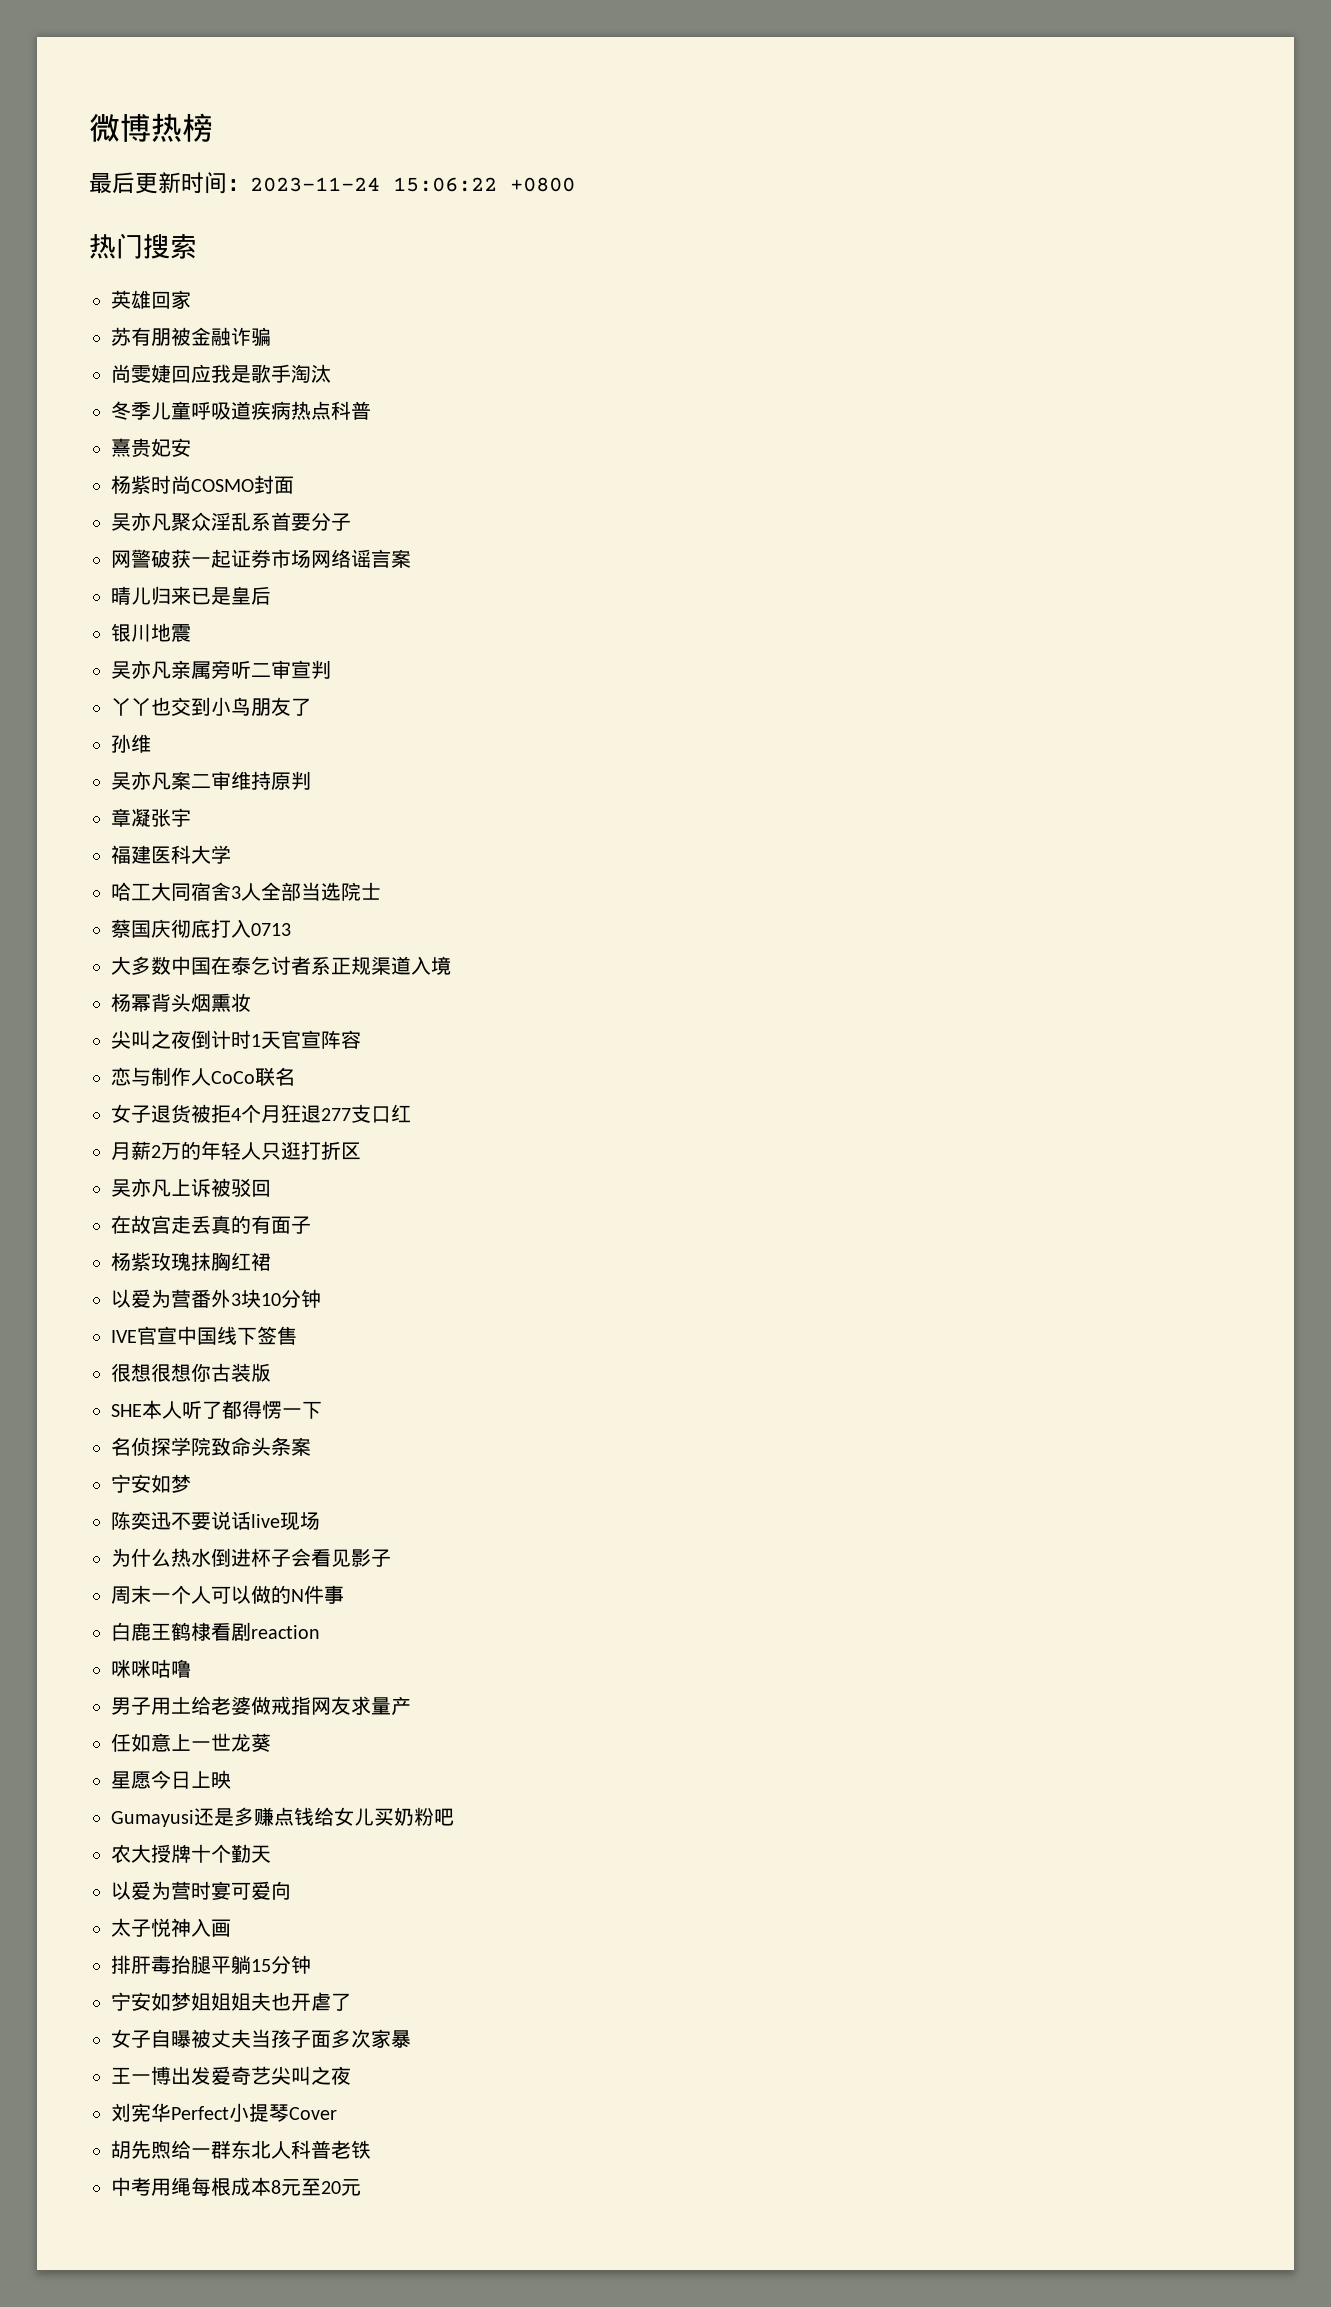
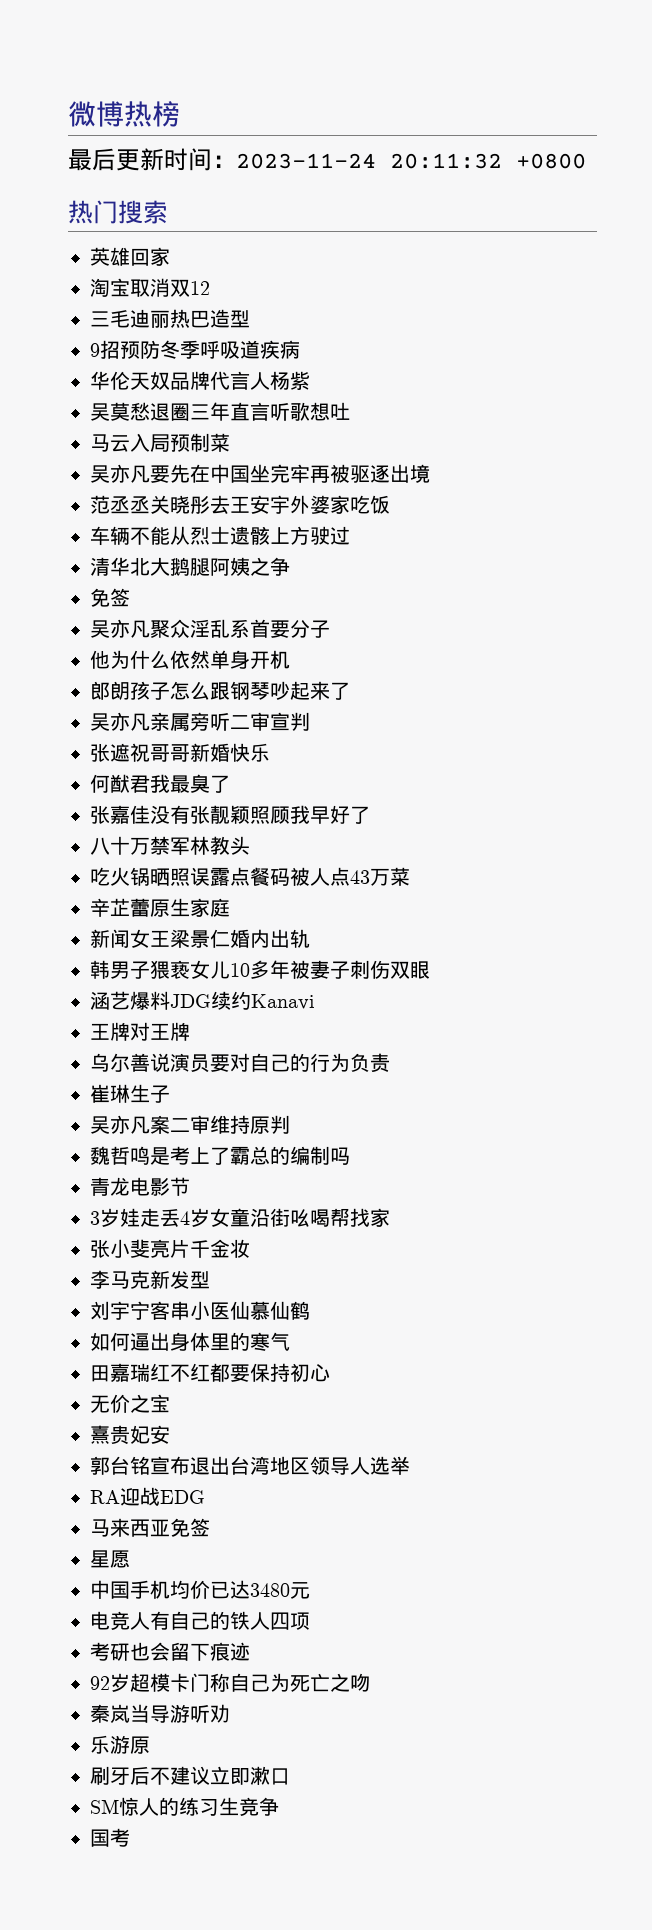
[393,177,497,192] 15:06:22 -> [390,153,502,169] 20:11:32
[111,327,271,346] [111,364,331,383] [111,401,371,420] [111,438,191,458] [111,475,294,494] 苏有朋被金融诈骗 // 尚雯婕回应我是歌手淘汰 // 冬季儿童呼吸道疾病热点科普 // 熹贵妃安 // 杨紫时尚COSMO封面 -> [90,278,210,297] [90,309,250,328] [90,340,300,359] [90,371,310,390] [90,402,350,421] [90,433,230,452] [90,464,430,483] [90,495,390,514] [90,526,350,546] [90,557,290,576] [90,588,130,607] 淘宝取消双12 // 三毛迪丽热巴造型 // 9招预防冬季呼吸道疾病 // 华伦天奴品牌代言人杨紫 // 吴莫愁退圈三年直言听歌想吐 // 马云入局预制菜 // 吴亦凡要先在中国坐完牢再被驱逐出境 // 范丞丞关晓彤去王安宇外婆家吃饭 // 车辆不能从烈士遗骸上方驶过 // 清华北大鹅腿阿姨之争 // 免签
[111,549,411,568] [111,586,271,605] [111,623,191,642] 网警破获一起证券市场网络谣言案 // 晴儿归来已是皇后 // 银川地震 -> [90,650,290,669] [90,681,350,700] 他为什么依然单身开机 // 郎朗孩子怎么跟钢琴吵起来了
[111,697,311,716] [111,734,151,753] 丫丫也交到小鸟朋友了 // 孙维 -> [90,743,270,762] [90,774,230,793] [90,805,370,824] [90,836,250,855] [90,867,410,886] [90,898,230,917] [90,929,310,948] [90,960,430,979] [90,991,315,1010] [90,1022,190,1041] [90,1053,390,1073] [90,1084,170,1103] 张遮祝哥哥新婚快乐 // 何猷君我最臭了 // 张嘉佳没有张靓颖照顾我早好了 // 八十万禁军林教头 // 吃火锅晒照误露点餐码被人点43万菜 // 辛芷蕾原生家庭 // 新闻女王梁景仁婚内出轨 // 韩男子猥亵女儿10多年被妻子刺伤双眼 // 涵艺爆料JDG续约Kanavi // 王牌对王牌 // 乌尔善说演员要对自己的行为负责 // 崔琳生子
[111,808,191,827] [111,845,231,864] [111,882,381,901] [111,919,291,938] [111,956,451,975] [111,993,251,1012] [111,1030,361,1049] [111,1067,295,1086] [111,1104,411,1124] [111,1141,361,1160] [111,1178,271,1197] [111,1215,311,1234] [111,1252,271,1271] [111,1289,321,1308] [111,1326,297,1345] [111,1363,271,1382] [111,1400,322,1419] [111,1437,311,1456] [111,1474,191,1493] [111,1511,320,1531] [111,1548,391,1567] [111,1585,344,1604] [111,1622,320,1641] [111,1659,191,1678] [111,1696,411,1715] [111,1733,271,1752] [111,1770,231,1789] [111,1807,454,1827] [111,1844,271,1863] [111,1881,291,1900] [111,1918,231,1937] [111,1955,311,1974] [111,1992,351,2011] [111,2029,411,2048] [111,2066,351,2085] [111,2103,337,2122] [111,2140,371,2159] [111,2177,361,2196] 章凝张宇 // 福建医科大学 // 哈工大同宿舍3人全部当选院士 // 蔡国庆彻底打入0713 // 大多数中国在泰乞讨者系正规渠道入境 // 杨幂背头烟熏妆 // 尖叫之夜倒计时1天官宣阵容 // 恋与制作人CoCo联名 // 女子退货被拒4个月狂退277支口红 // 月薪2万的年轻人只逛打折区 // 吴亦凡上诉被驳回 // 在故宫走丢真的有面子 // 杨紫玫瑰抹胸红裙 // 以爱为营番外3块10分钟 // IVE官宣中国线下签售 // 很想很想你古装版 // SHE本人听了都得愣一下 // 名侦探学院致命头条案 // 宁安如梦 // 陈奕迅不要说话live现场 // 为什么热水倒进杯子会看见影子 // 周末一个人可以做的N件事 // 白鹿王鹤棣看剧reaction // 咪咪咕噜 // 男子用土给老婆做戒指网友求量产 // 任如意上一世龙葵 // 星愿今日上映 // Gumayusi还是多赚点钱给女儿买奶粉吧 // 农大授牌十个勤天 // 以爱为营时宴可爱向 // 太子悦神入画 // 排肝毒抬腿平躺15分钟 // 宁安如梦姐姐姐夫也开虐了 // 女子自曝被丈夫当孩子面多次家暴 // 王一博出发爱奇艺尖叫之夜 // 刘宪华Perfect小提琴Cover // 胡先煦给一群东北人科普老铁 // 中考用绳每根成本8元至20元 -> [90,1146,350,1165] [90,1177,190,1196] [90,1208,390,1227] [90,1239,250,1258] [90,1270,210,1289] [90,1301,310,1320] [90,1332,290,1351] [90,1363,330,1382] [90,1394,170,1413] [90,1425,170,1445] [90,1456,410,1475] [90,1487,205,1506] [90,1518,210,1537] [90,1550,130,1568] [90,1580,310,1599] [90,1611,310,1630] [90,1642,250,1661] [90,1673,370,1692] [90,1704,230,1723] [90,1735,150,1754] [90,1766,290,1785] [90,1797,279,1816] [90,1828,130,1847] 魏哲鸣是考上了霸总的编制吗 // 青龙电影节 // 3岁娃走丢4岁女童沿街吆喝帮找家 // 张小斐亮片千金妆 // 李马克新发型 // 刘宇宁客串小医仙慕仙鹤 // 如何逼出身体里的寒气 // 田嘉瑞红不红都要保持初心 // 无价之宝 // 熹贵妃安 // 郭台铭宣布退出台湾地区领导人选举 // RA迎战EDG // 马来西亚免签 // 星愿 // 中国手机均价已达3480元 // 电竞人有自己的铁人四项 // 考研也会留下痕迹 // 92岁超模卡门称自己为死亡之吻 // 秦岚当导游听劝 // 乐游原 // 刷牙后不建议立即漱口 // SM惊人的练习生竞争 // 国考

